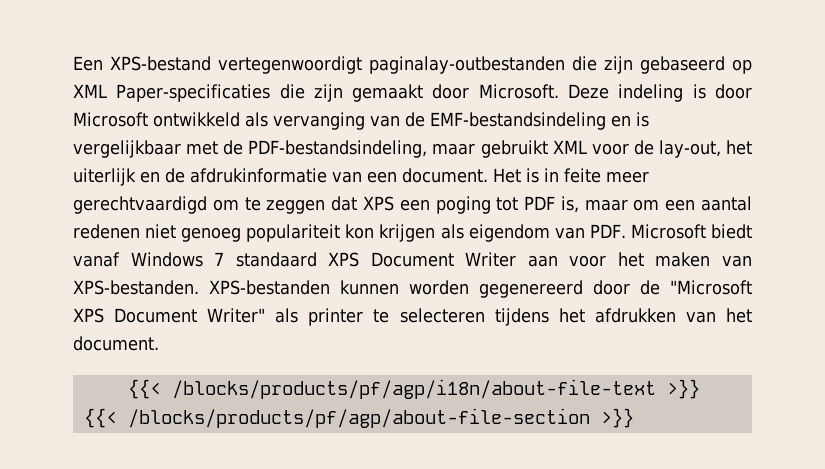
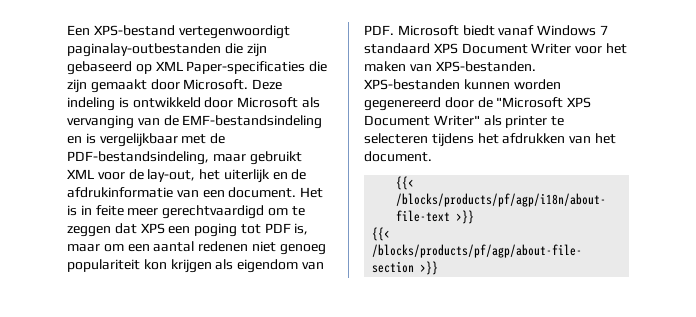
(706, 91) none -> [132,97,201,108] ontwikkeld
[153,112,240,127] ontwikkeld -> (299, 102) none
[527,255,558,267] aan -> (572, 48) none

